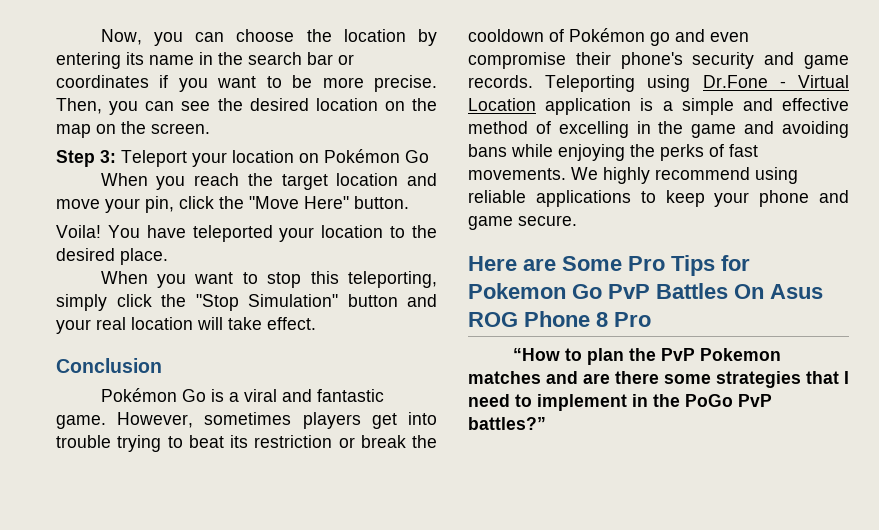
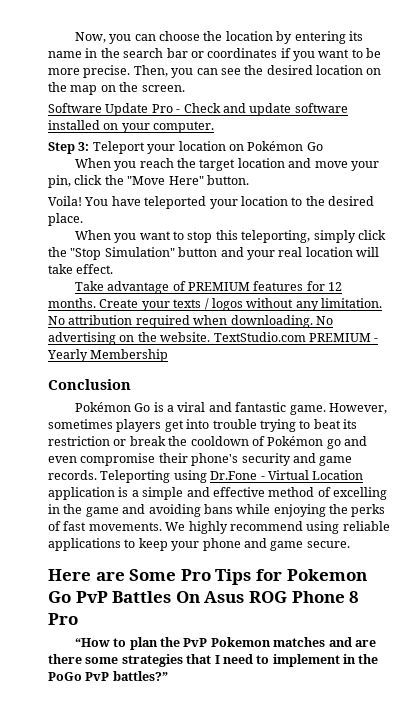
(210, 128) none -> [48,103,348,116] [48,120,215,133] // Software Update Pro - Check and update software installed on your computer.
(316, 323) none -> [74,281,343,294] [48,298,382,311] [48,315,333,328] [48,332,379,345] [47,349,169,362] // Take advantage of PREMIUM features for 12 months. Create your texts / logos without any limitation. No attribution required when downloading. No advertising on the website. TextStudio.com PREMIUM - Yearly Membership

